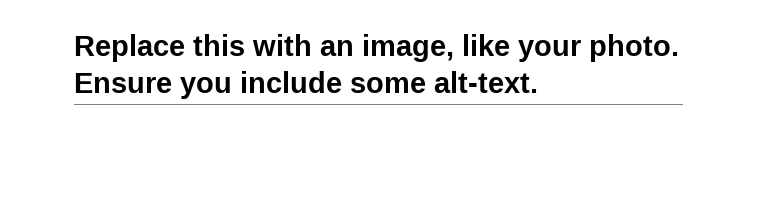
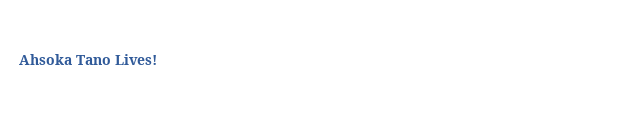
[74,34,679,62] [74,71,538,99] Replace this with an image, like your photo. Ensure you include some alt-text. -> [19,54,157,65] Ahsoka Tano Lives!

